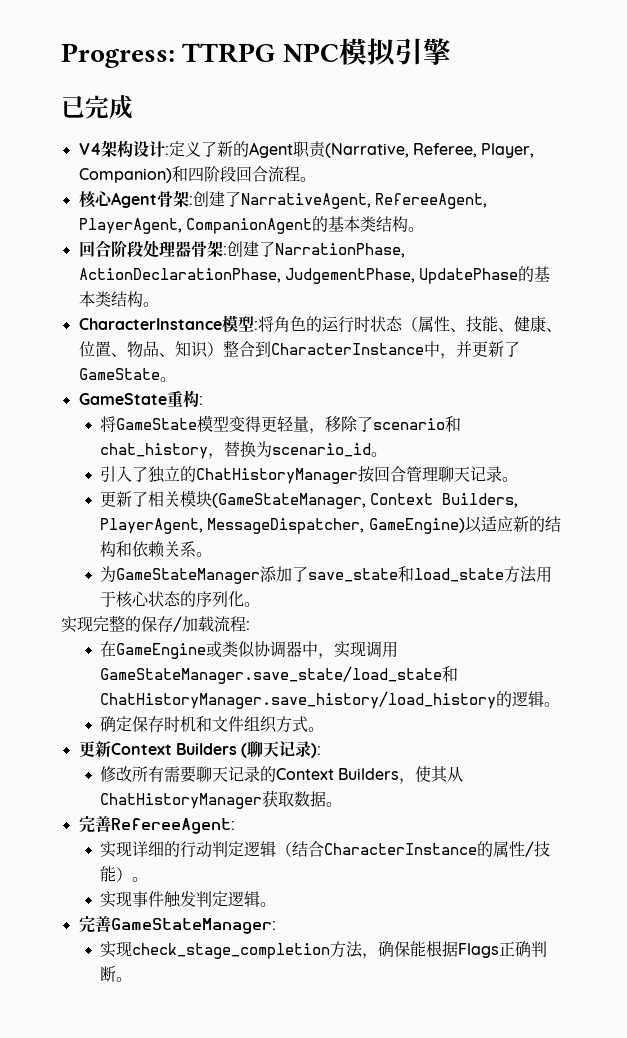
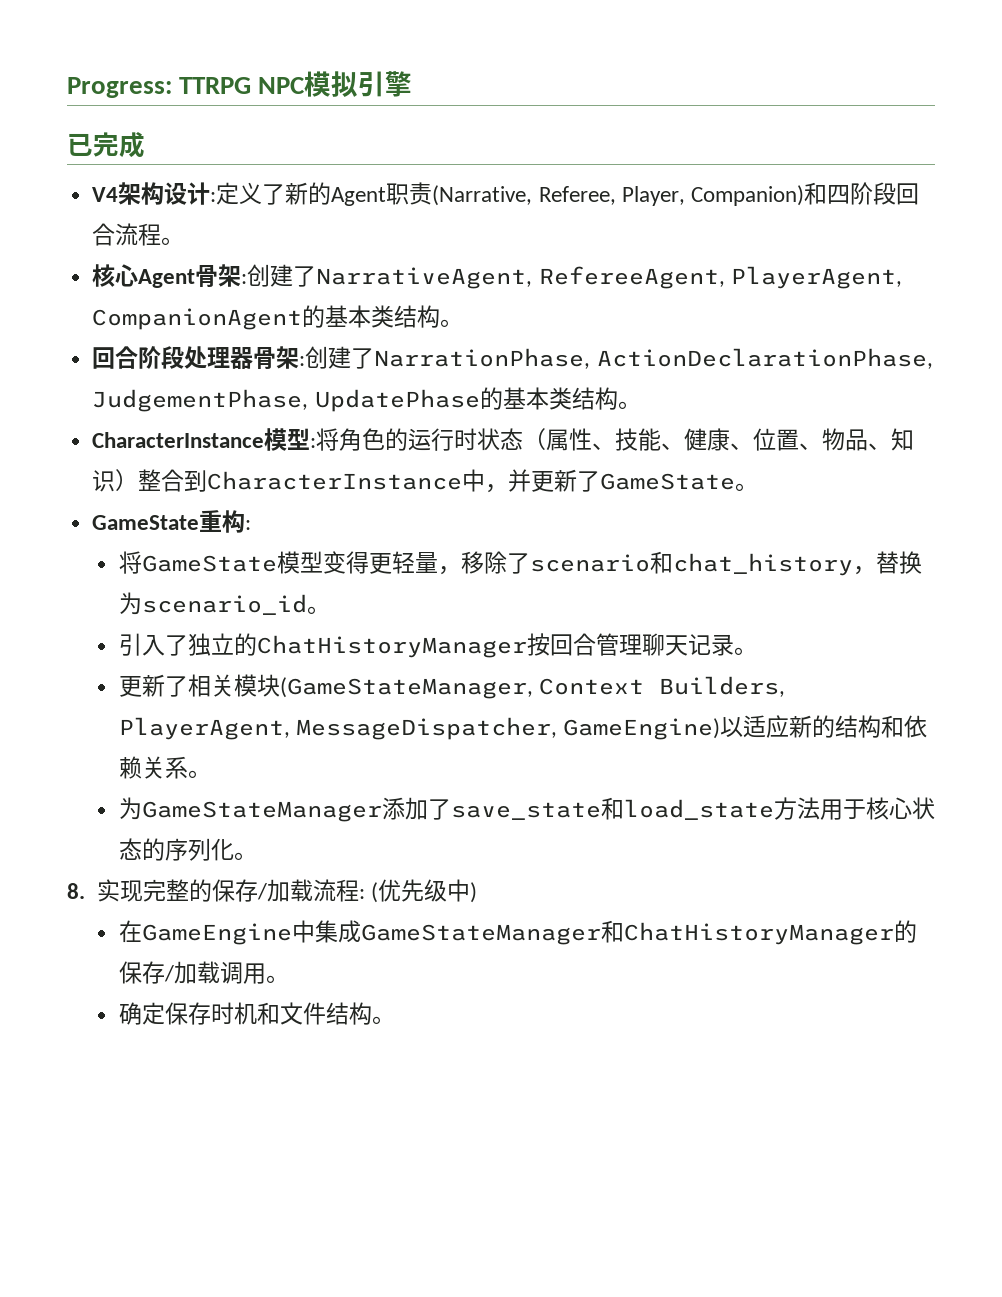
(261, 604) none -> [67,883,85,899] 8.
[100,641,399,659] [100,666,459,684] [100,691,545,709] // 在GameEngine或类似协调器中，实现调用GameStateManager.save_state/load_state和ChatHistoryManager.save_history/load_history的逻辑 -> [370,879,477,903] [118,920,917,945] [118,961,266,984] (优先级中) // 在GameEngine中集成GameStateManager和ChatHistoryManager的保存/加载调用
[244,716,325,733] [78,741,322,758] [100,766,464,784] [100,790,343,809] [78,816,235,834] [100,841,551,858] [100,866,149,882] [100,891,277,908] [78,916,276,934] [100,940,548,959] [100,966,133,982] 组织方式。 // 更新Context Builders (聊天记录): // 修改所有需要聊天记录的Context Builders，使其从ChatHistoryManager获取数据。 // 完善RefereeAgent: // 实现详细的行动判定逻辑（结合CharacterInstance的属性/技能）。 // 实现事件触发判定逻辑。 // 完善GameStateManager: // 实现check_stage_completion方法，确保能根据Flags正确判断。 -> [325,1002,395,1025] 结构。

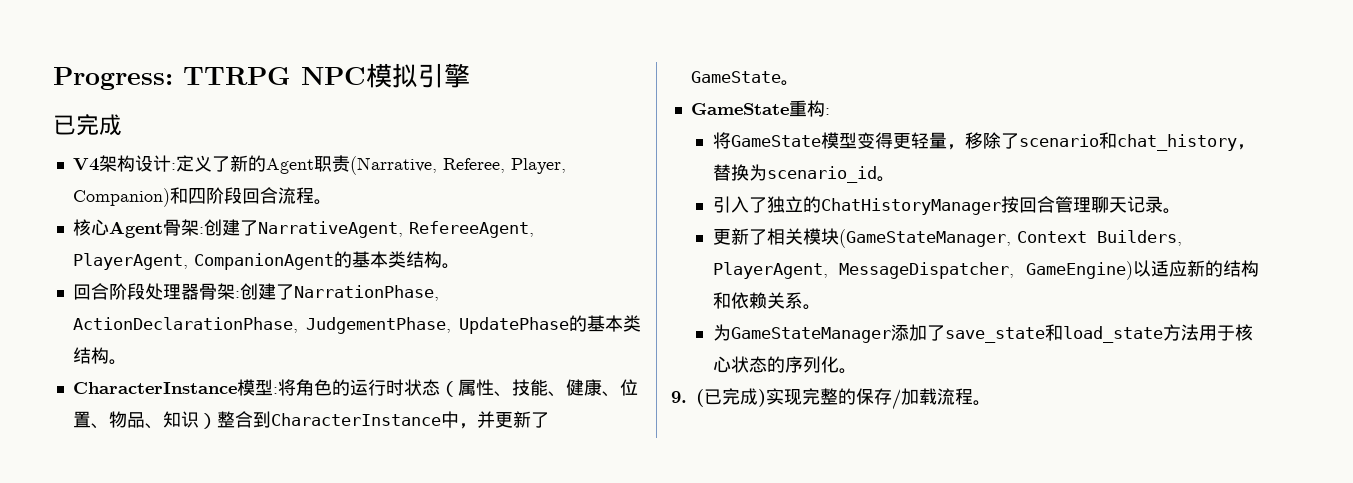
[67,883,85,899] 8. -> [671,388,766,407] 9. (已完成)
[358,879,477,903] [118,920,917,945] [118,961,289,984] [118,1002,372,1025] : (优先级中) // 在GameEngine中集成GameStateManager和ChatHistoryManager的保存/加载调用。 // 确定保存时机和文件结构 -> (973, 396) none

